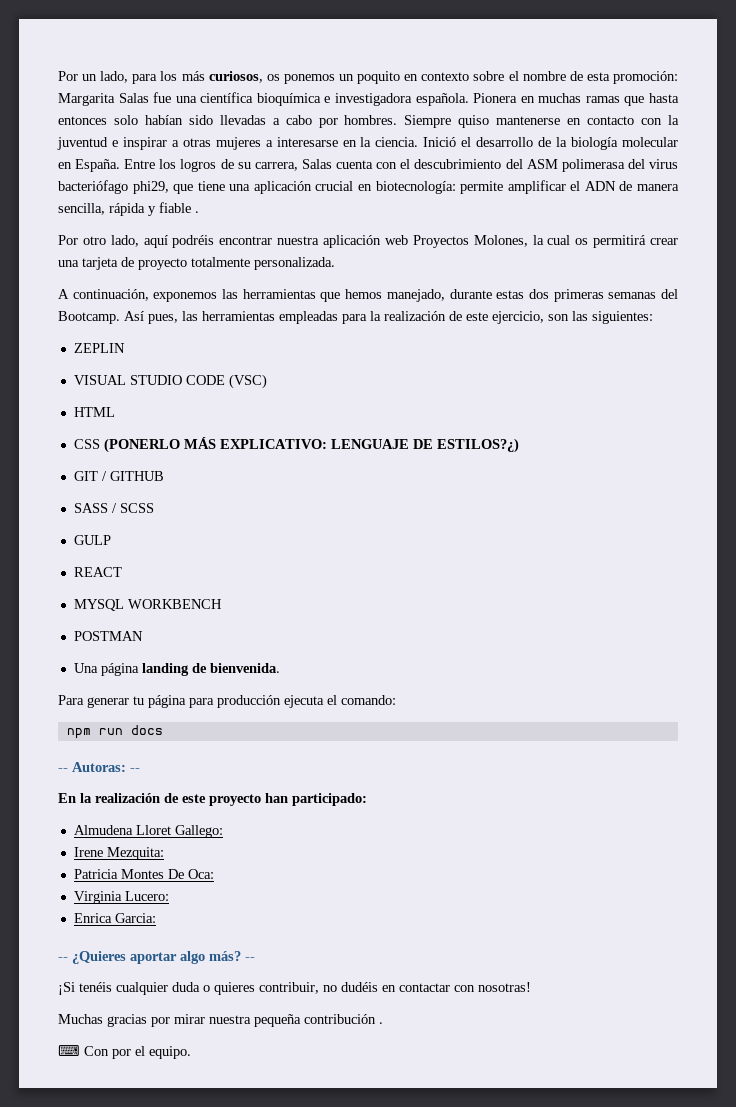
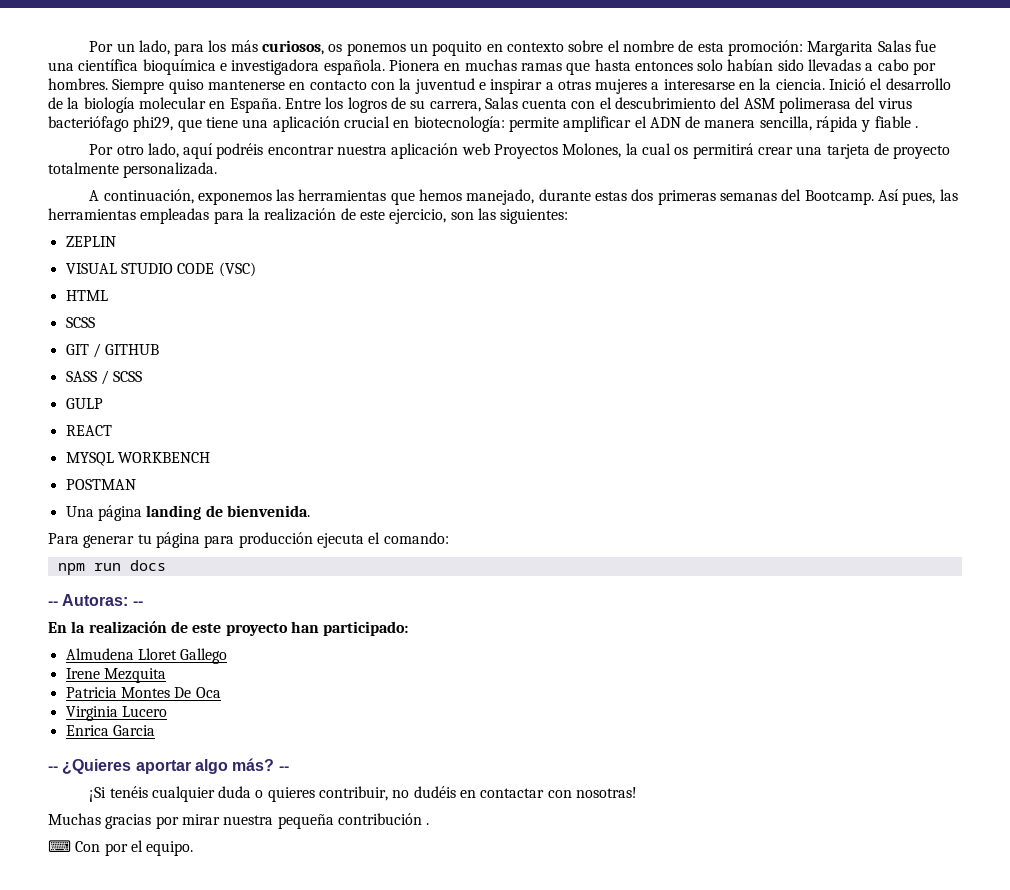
[73,437,519,453] CSS (PONERLO MÁS EXPLICATIVO: LENGUAJE DE ESTILOS?¿) -> [65,317,95,328] SCSS
[174,825,223,838] Gallego: -> [180,648,228,664] Gallego
[106,847,164,860] Mezquita: -> [103,668,166,683] Mezquita
[187,869,214,879] Oca: -> [195,687,221,698] Oca
[124,891,169,901] Lucero: -> [121,706,167,717] Lucero
[114,913,156,923] Garcia: -> [112,725,155,736] Garcia

